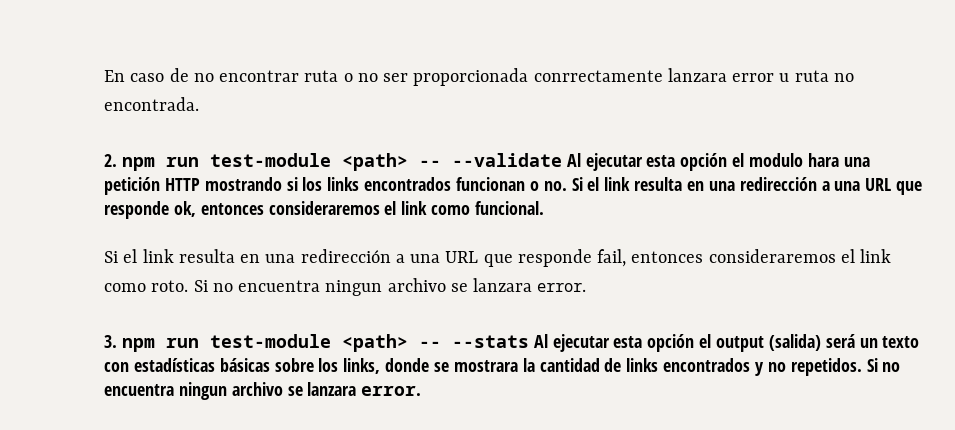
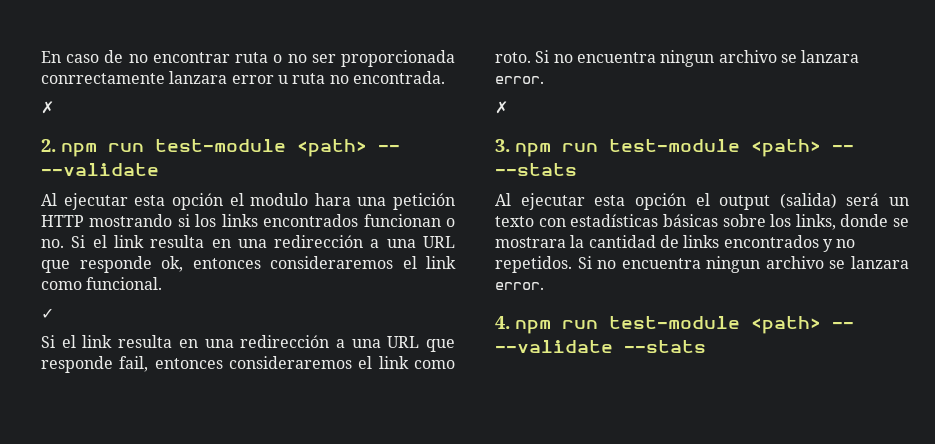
(199, 104) none -> [41,101,54,114] // ✗
(562, 160) none -> (159, 169) //
(545, 208) none -> [41,308,54,319] // ✓
(587, 287) none -> [495,101,508,114] // ✗
(529, 341) none -> (577, 169) //
(422, 391) none -> [495,316,854,334] [495,340,706,353] // 4. npm run test-module <path> -- --validate --stats

